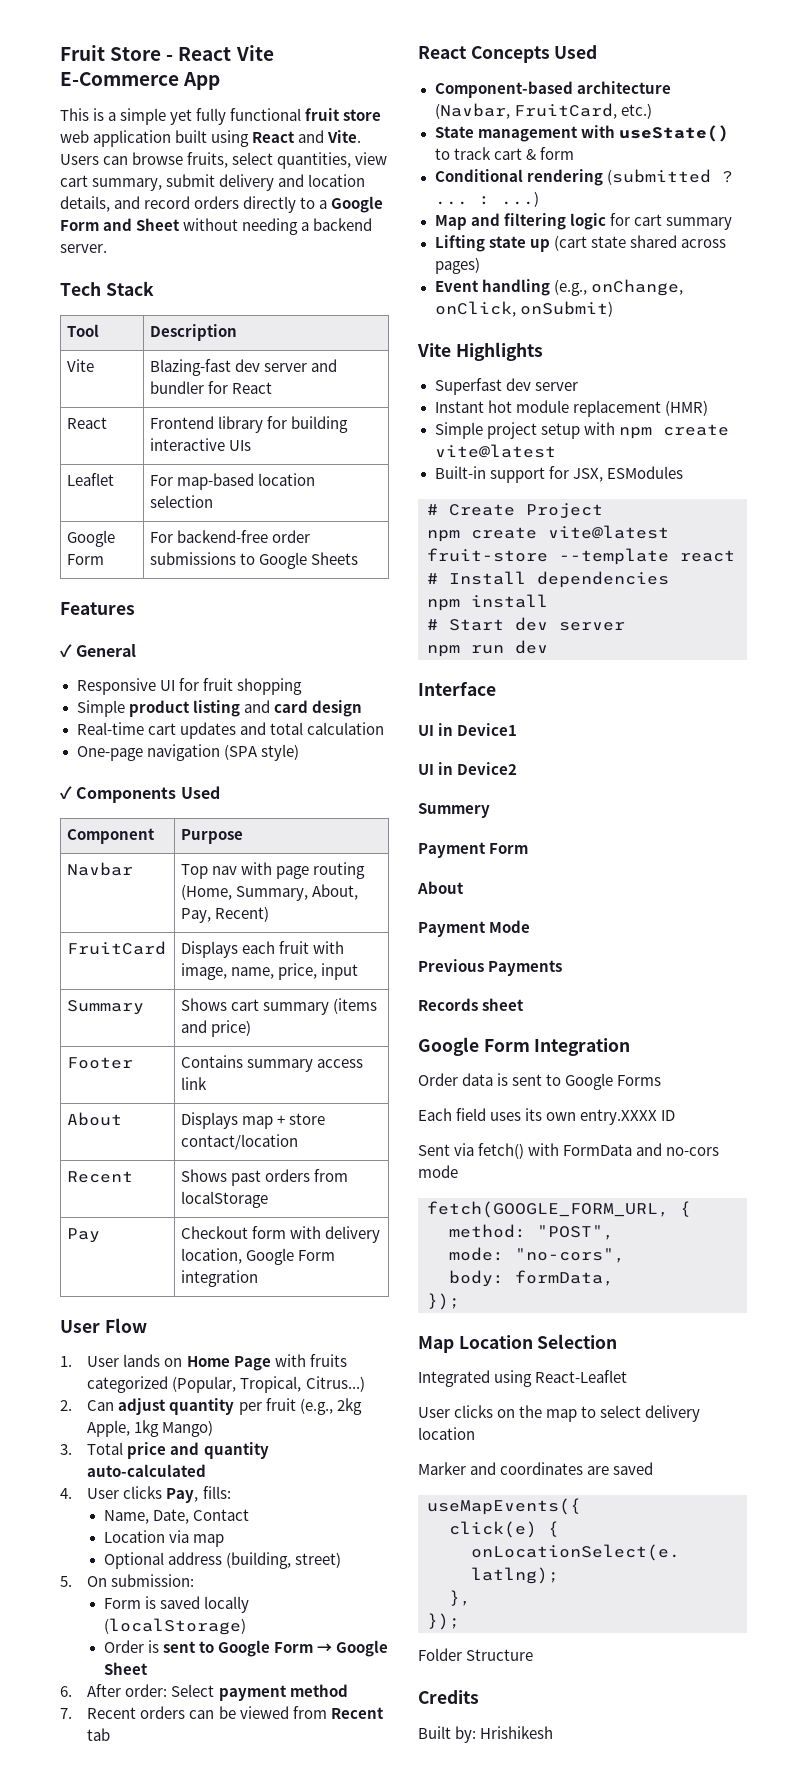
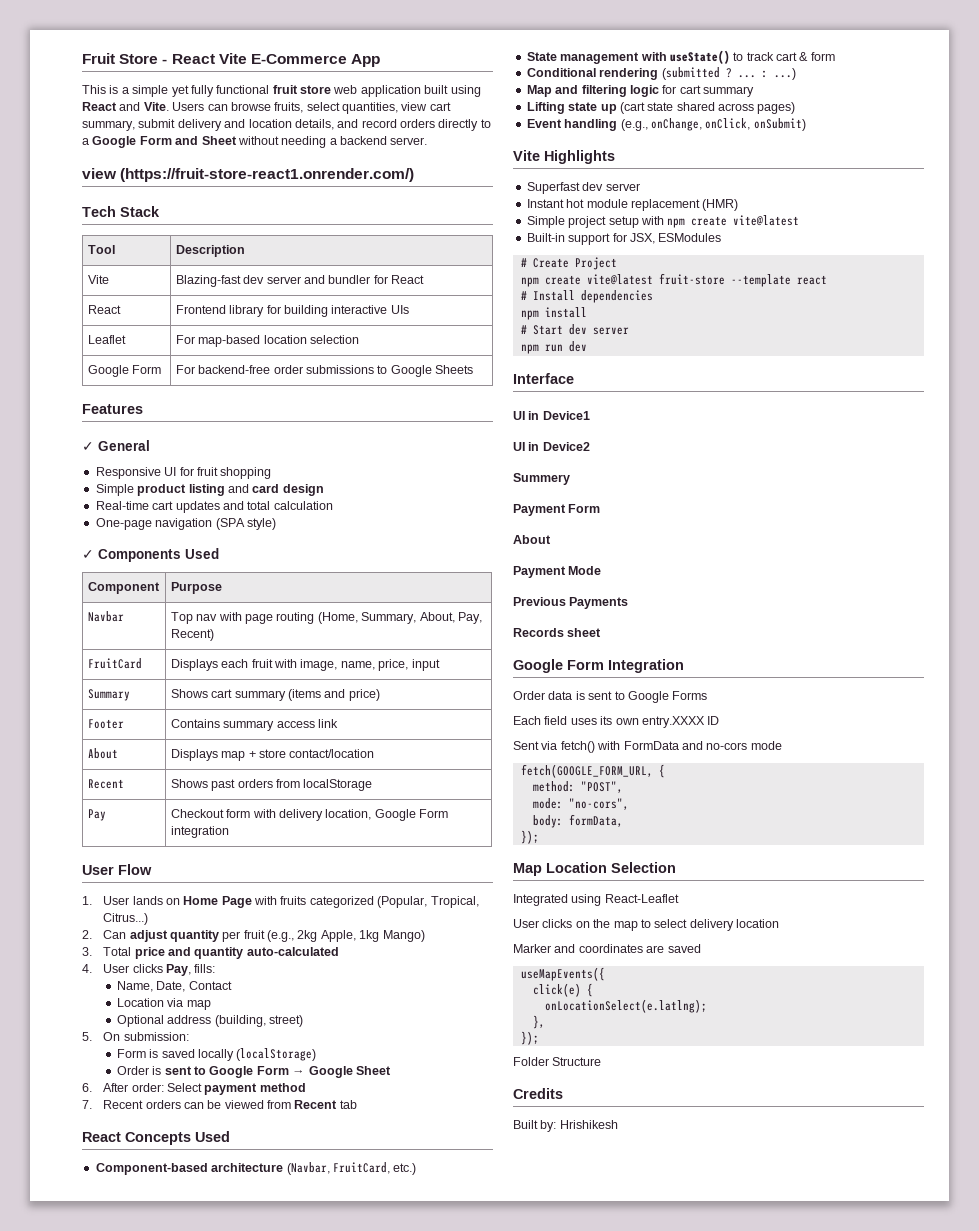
(107, 248) none -> [82,168,415,182] // view (https://fruit-store-react1.onrender.com/)

